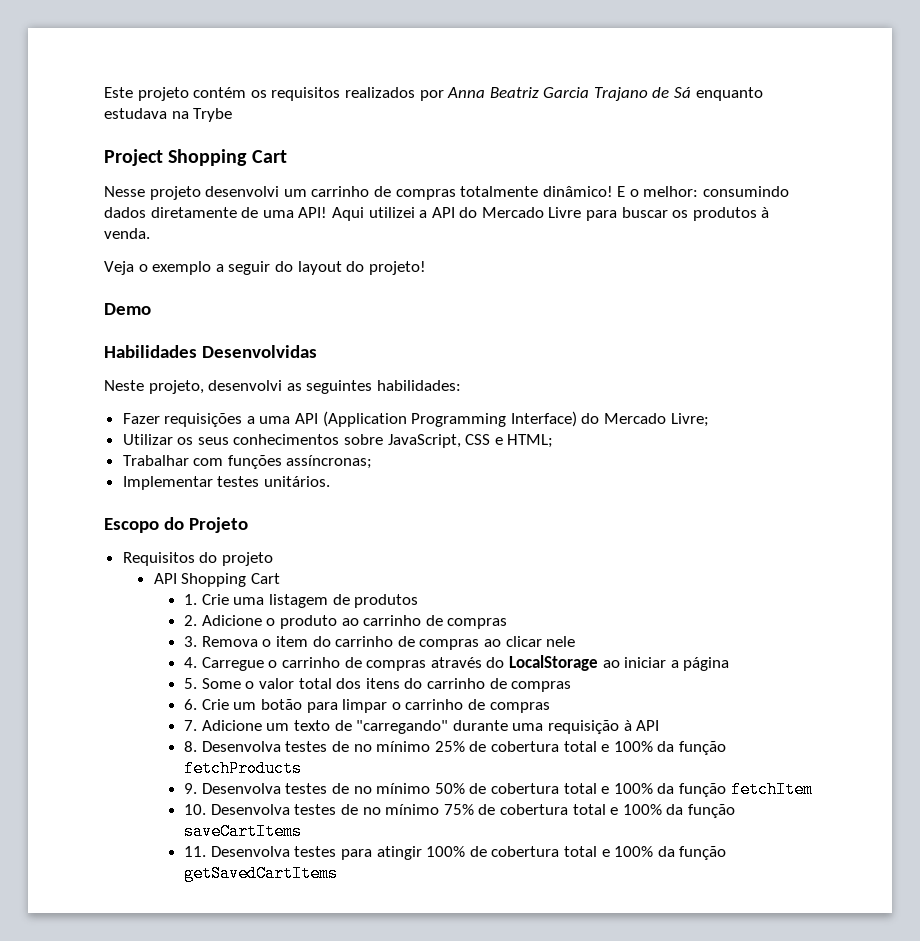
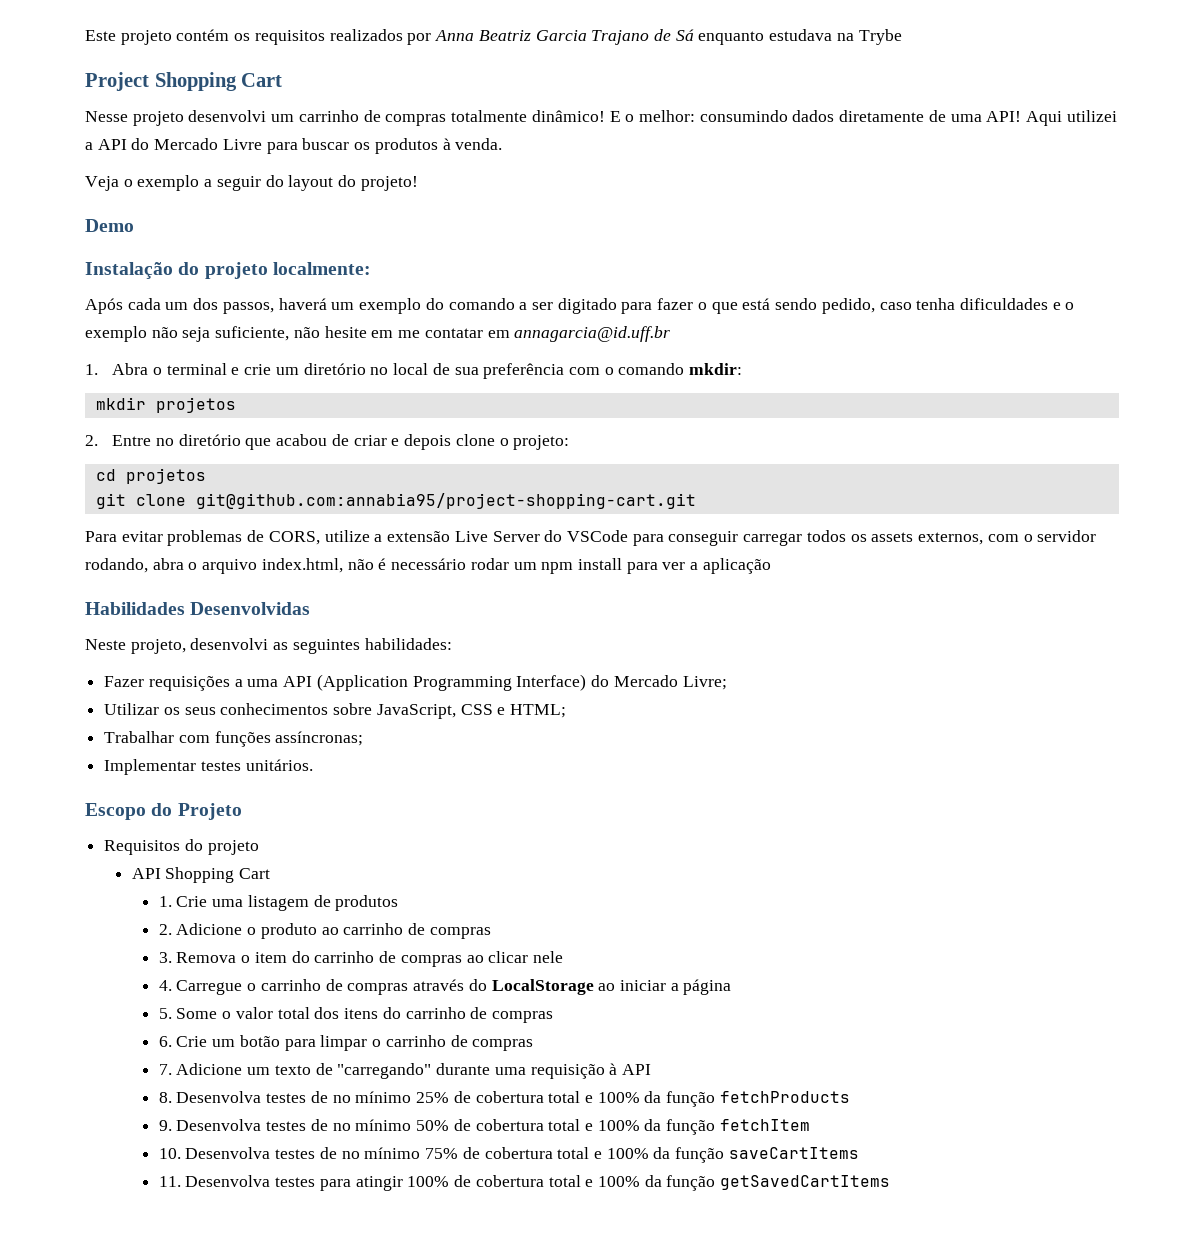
(151, 309) none -> [85,262,371,279] [85,298,1075,314] [85,326,671,342] [85,363,743,379] [95,397,236,413] [85,434,570,450] [95,468,206,484] [95,493,696,509] [85,530,1097,546] [85,558,771,574] // Instalação do projeto localmente: // Após cada um dos passos, haverá um exemplo do comando a ser digitado para fazer o que está sendo pedido, caso tenha dificuldades e o exemplo não seja suficiente, não hesite em me contatar em annagarcia@id.uff.br // 1. Abra o terminal e crie um diretório no local de sua preferência com o comando mkdir: // mkdir projetos // 2. Entre no diretório que acabou de criar e depois clone o projeto: // cd projetos // git clone git@github.com:annabia95/project-shopping-cart.git // Para evitar problemas de CORS, utilize a extensão Live Server do VSCode para conseguir carregar todos os assets externos, com o servidor rodando, abra o arquivo index.html, não é necessário rodar um npm install para ver a aplicação

